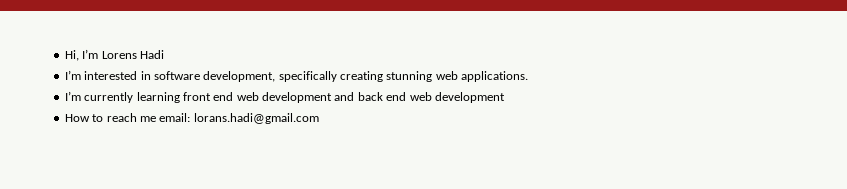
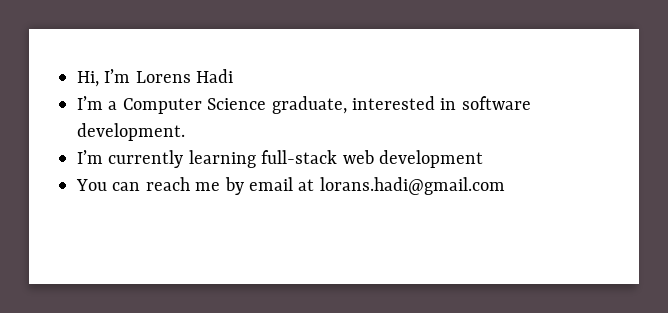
[84,71,529,82] [64,91,505,103] [64,113,191,122] interested in software development, specifically creating stunning web applications. // I’m currently learning front end web development and back end web development // How to reach me email: -> [108,96,531,114] [77,123,185,141] [77,150,483,168] [76,177,315,195] a Computer Science graduate, interested in software development. // I’m currently learning full-stack web development // You can reach me by email at

